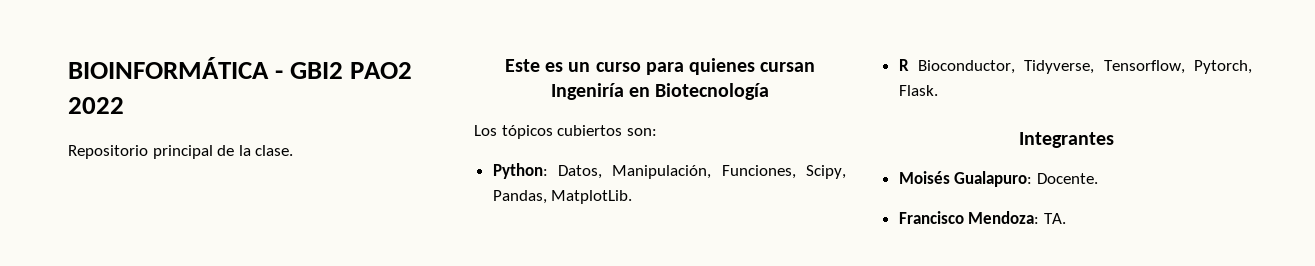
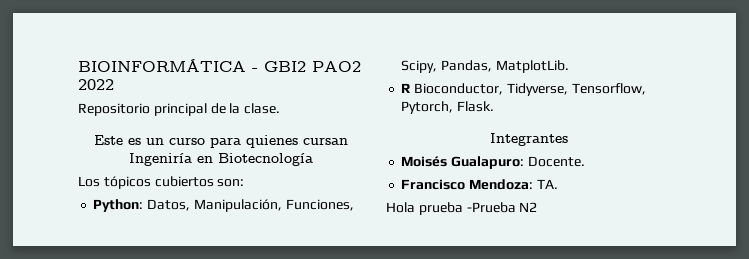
(1066, 218) none -> [386,202,538,215] // Hola prueba -Prueba N2

